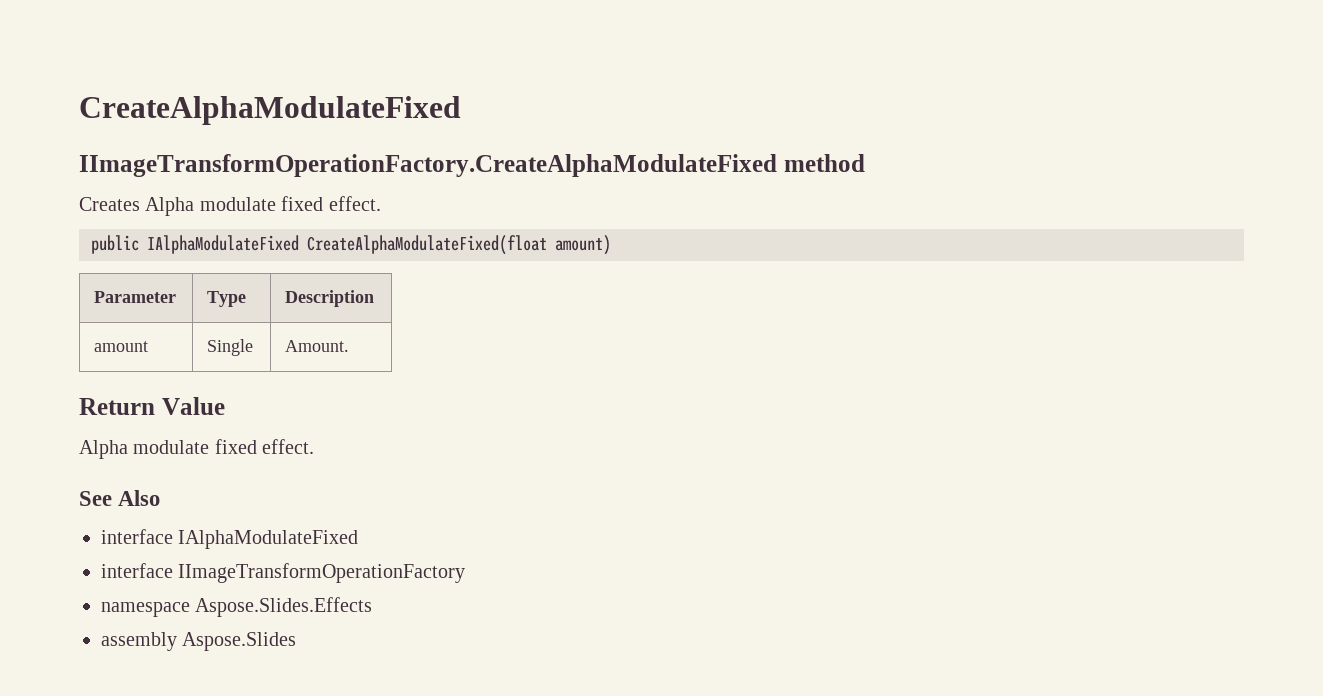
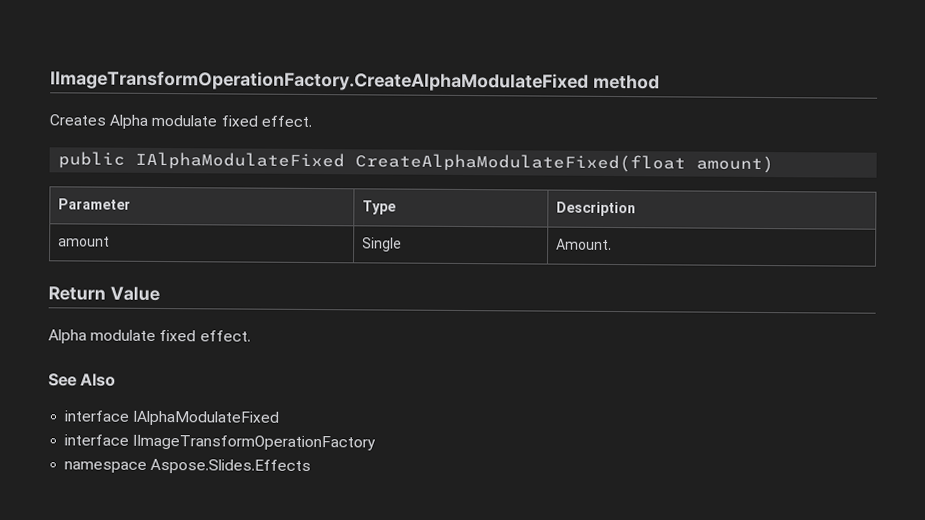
[79,96,461,125] CreateAlphaModulateFixed // -> (50, 81) none
[101,632,297,651] // assembly Aspose.Slides -> (312, 466) none

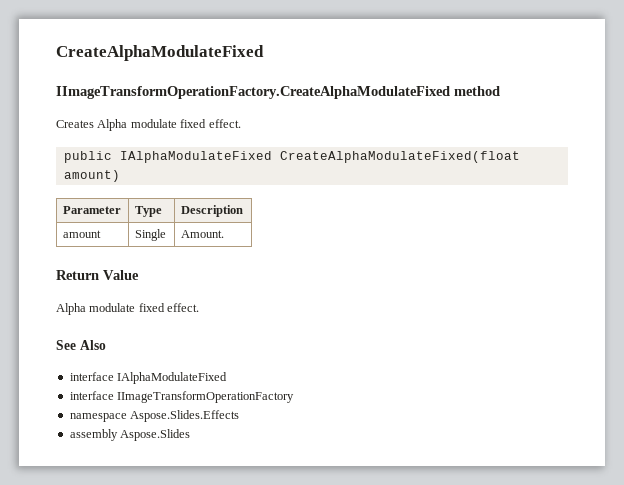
(50, 81) none -> [56,45,264,61] CreateAlphaModulateFixed //
(312, 466) none -> [69,429,191,441] // assembly Aspose.Slides

